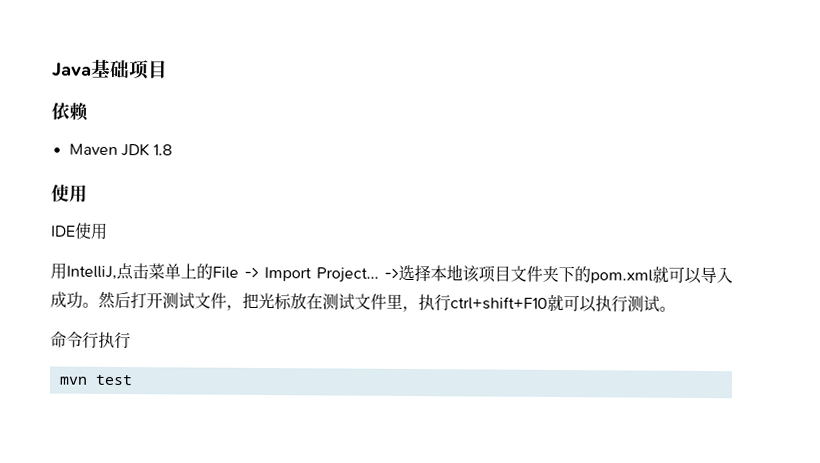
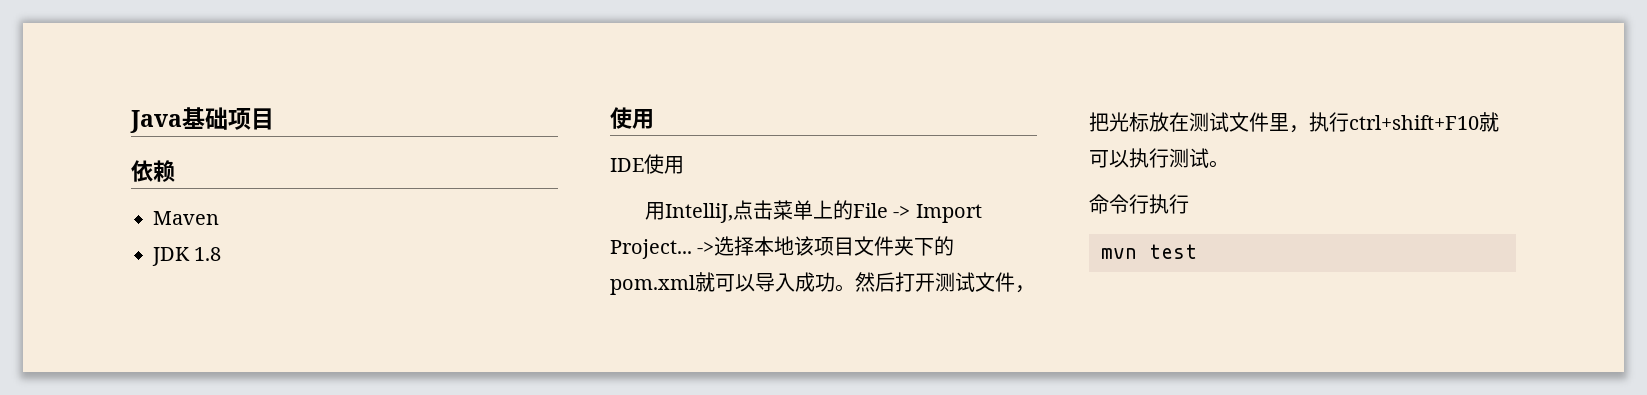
(118, 149) none -> (219, 218) //

